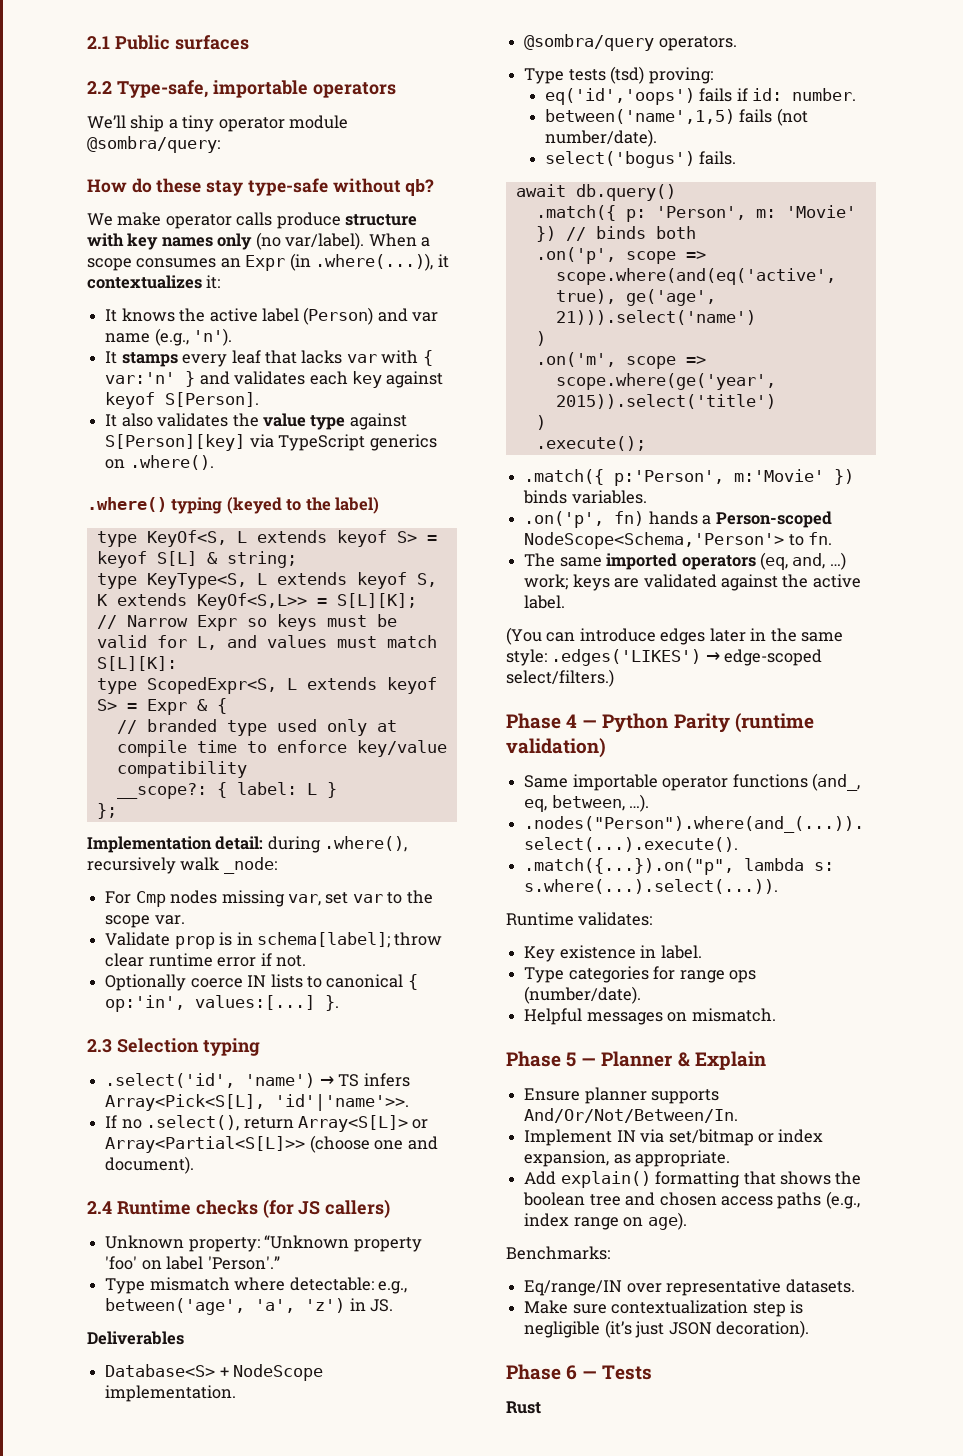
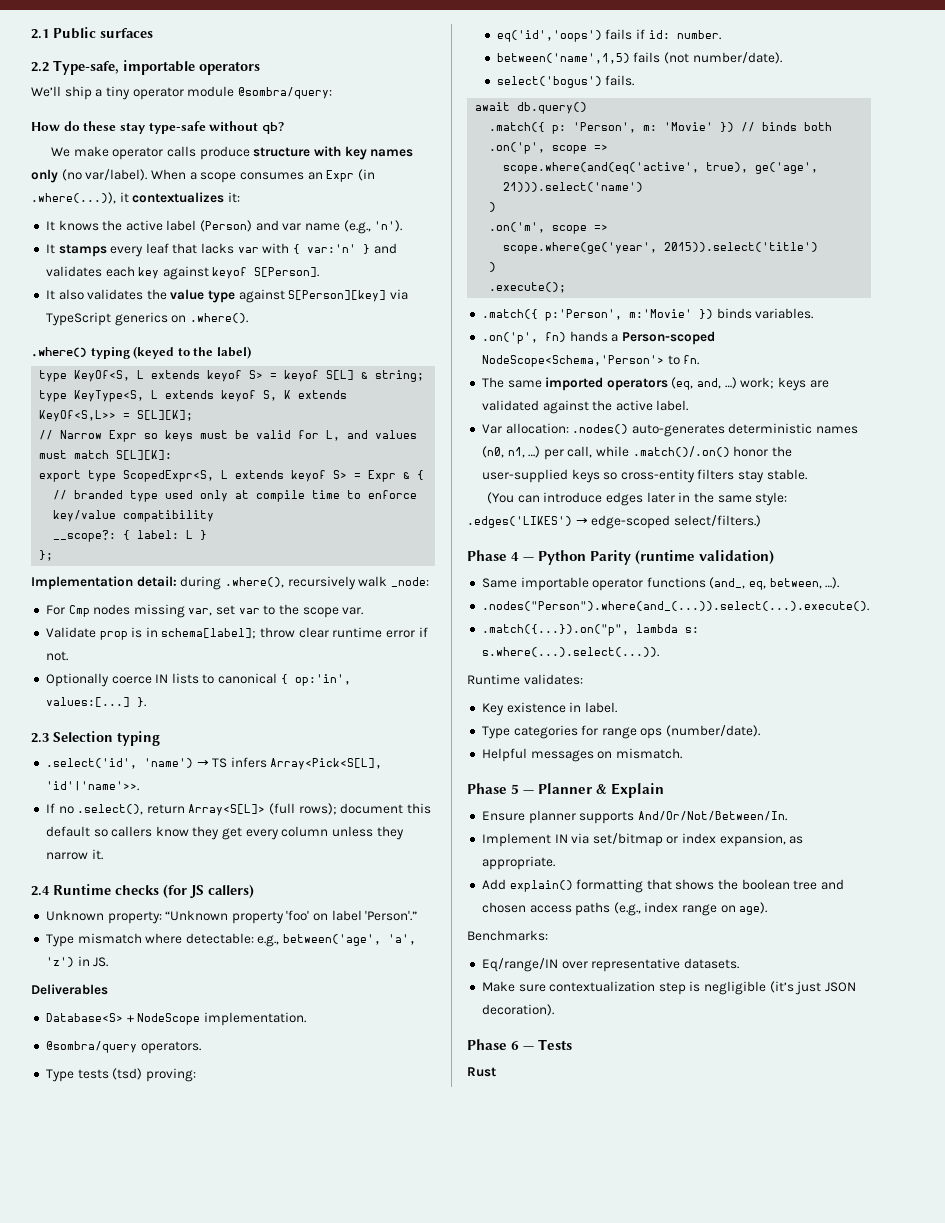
(177, 663) none -> [39,470,82,482] export
[412,1119,429,1129] [105,1135,438,1153] [105,1156,195,1174] or Array<Partial<S[L]>> (choose one and document). -> [269,803,432,815] [45,826,404,840] [45,849,103,860] (full rows); document this default so callers know they get every column unless they narrow it.
(566, 602) none -> [481,423,859,437] [481,446,793,460] [481,469,807,483] // Var allocation: .nodes() auto-generates deterministic names (n0, n1, …) per call, while .match()/.on() honor the user-supplied keys so cross-entity filters stay stable.

